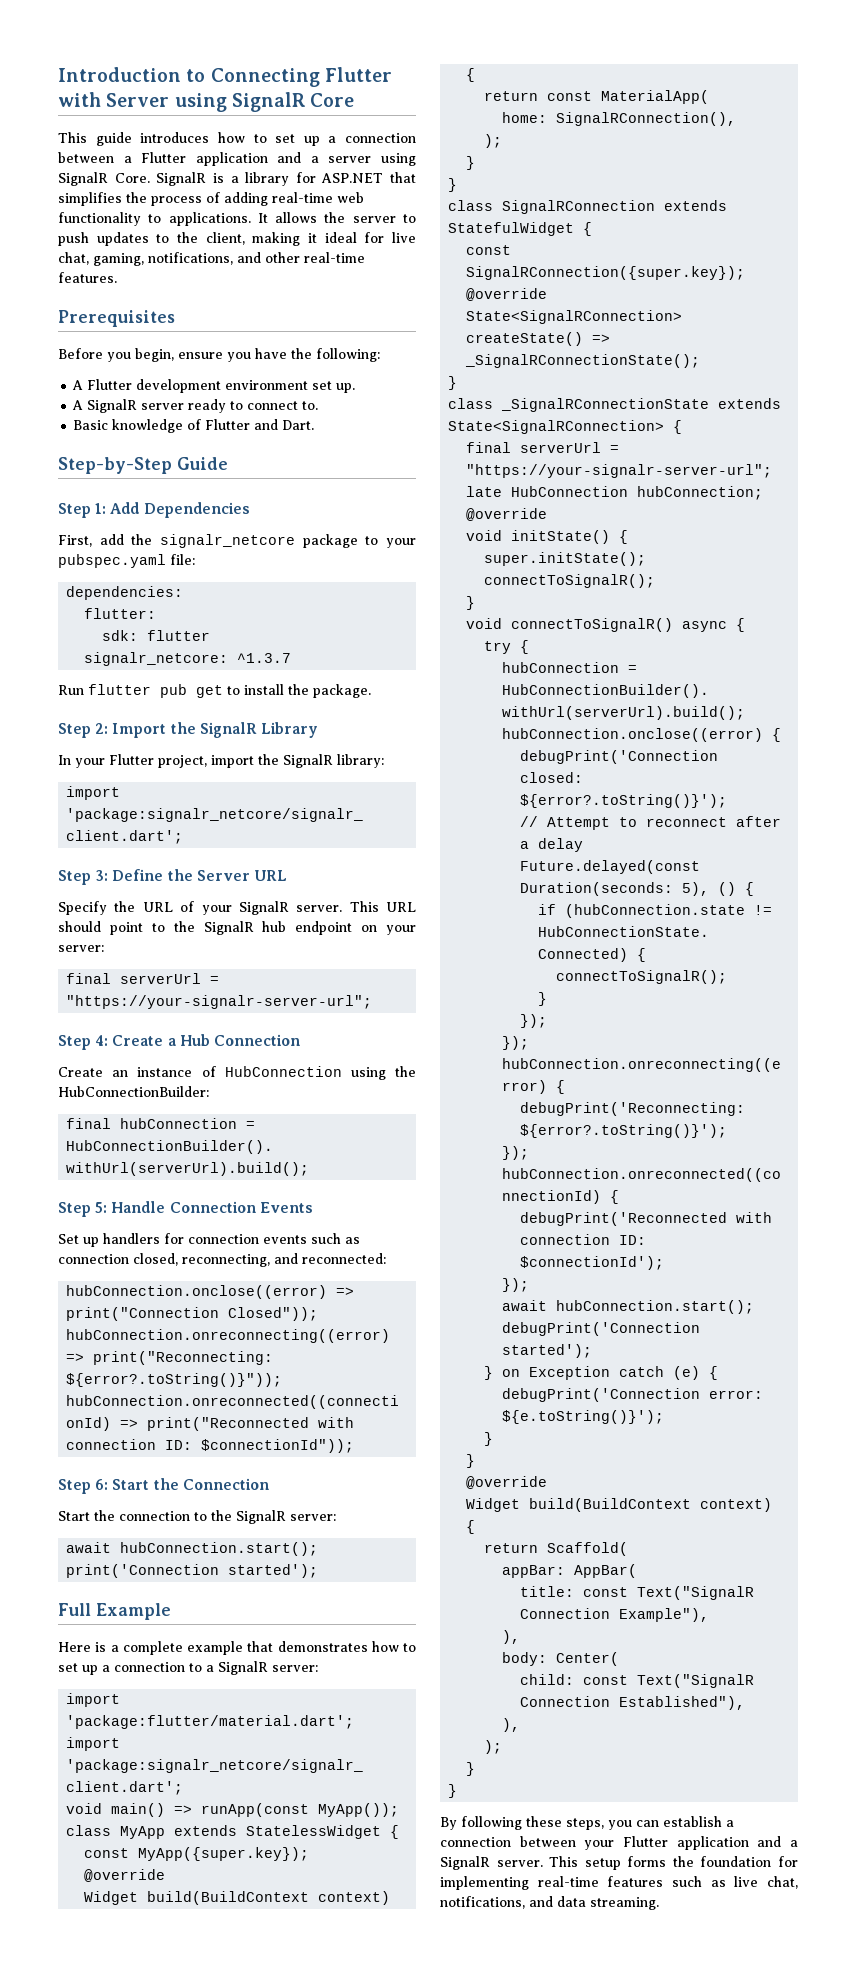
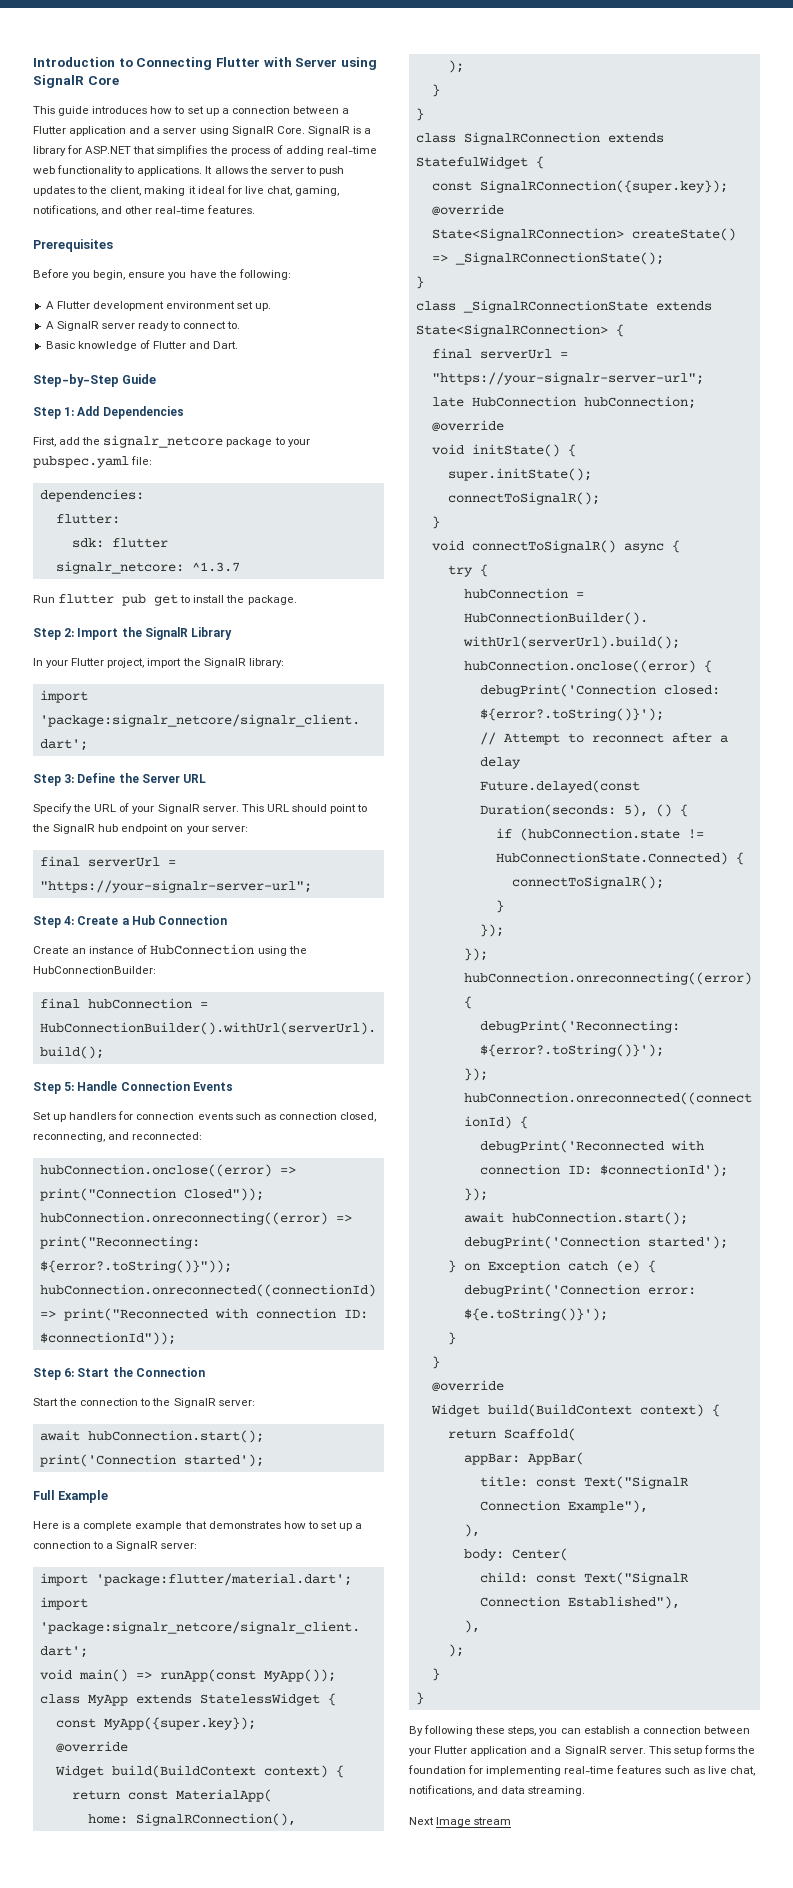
(659, 1903) none -> [409,1817,512,1827] // Next Image stream

